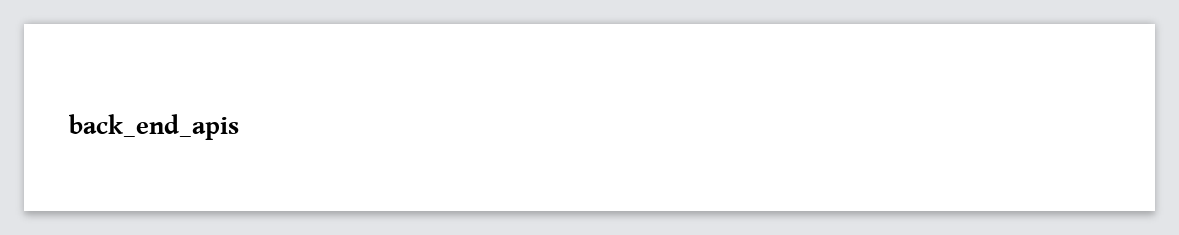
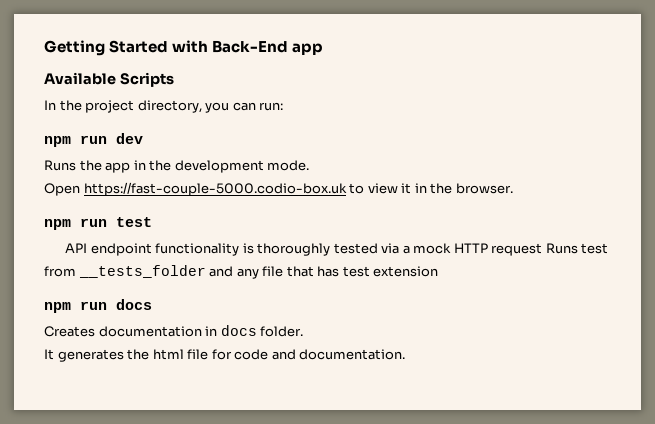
[69,114,239,140] back_end_apis -> [44,40,324,56] [44,72,174,87] [44,100,284,113] [44,133,143,147] [44,160,310,173] [44,182,513,196] [44,217,152,230] [65,243,609,256] [44,265,439,279] [44,299,152,313] [44,325,304,337] [44,349,406,362] Getting Started with Back-End app // Available Scripts // In the project directory, you can run: // npm run dev // Runs the app in the development mode. // Open https://fast-couple-5000.codio-box.uk to view it in the browser. // npm run test // API endpoint functionality is thoroughly tested via a mock HTTP request Runs test from __tests_folder and any file that has test extension // npm run docs // Creates documentation in docs folder. // It generates the html file for code and documentation.

